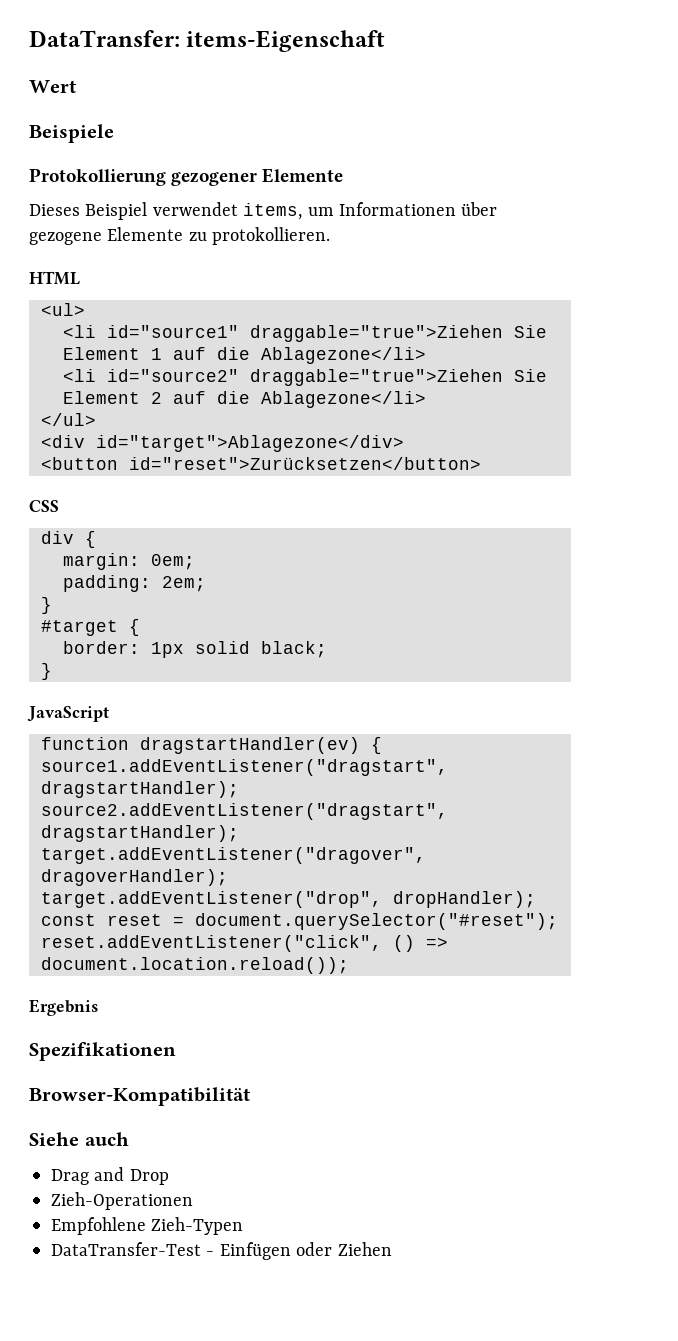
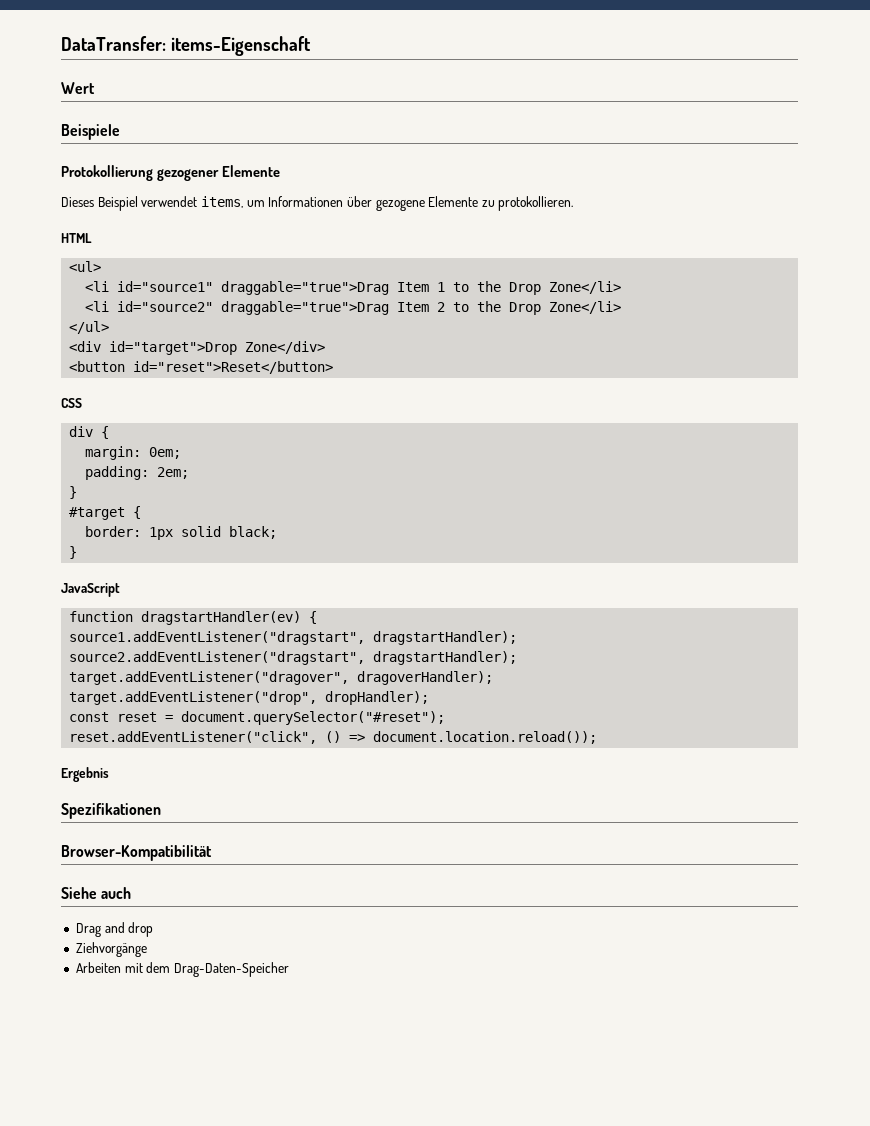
[250,325,547,342] [63,347,426,364] [63,369,547,386] [63,391,426,408] draggable="true">Ziehen Sie Element 1 auf die Ablagezone</li> // <li id="source2" draggable="true">Ziehen Sie Element 2 auf die Ablagezone</li> -> [221,281,622,295] [85,301,622,315] draggable="true">Drag Item 1 to the Drop Zone</li> // <li id="source2" draggable="true">Drag Item 2 to the Drop Zone</li>
[96,435,404,452] id="target">Ablagezone</div> -> [109,341,326,355] id="target">Drop Zone</div>
[129,457,481,470] id="reset">Zurücksetzen</button> -> [133,361,334,374] id="reset">Reset</button>
[129,1169,169,1185] [51,1192,193,1210] [51,1217,244,1235] [51,1242,392,1260] Drop // Zieh-Operationen // Empfohlene Zieh-Typen // DataTransfer-Test - Einfügen oder Ziehen -> [128,922,154,937] [75,942,147,957] [75,962,289,977] drop // Ziehvorgänge // Arbeiten mit dem Drag-Daten-Speicher

